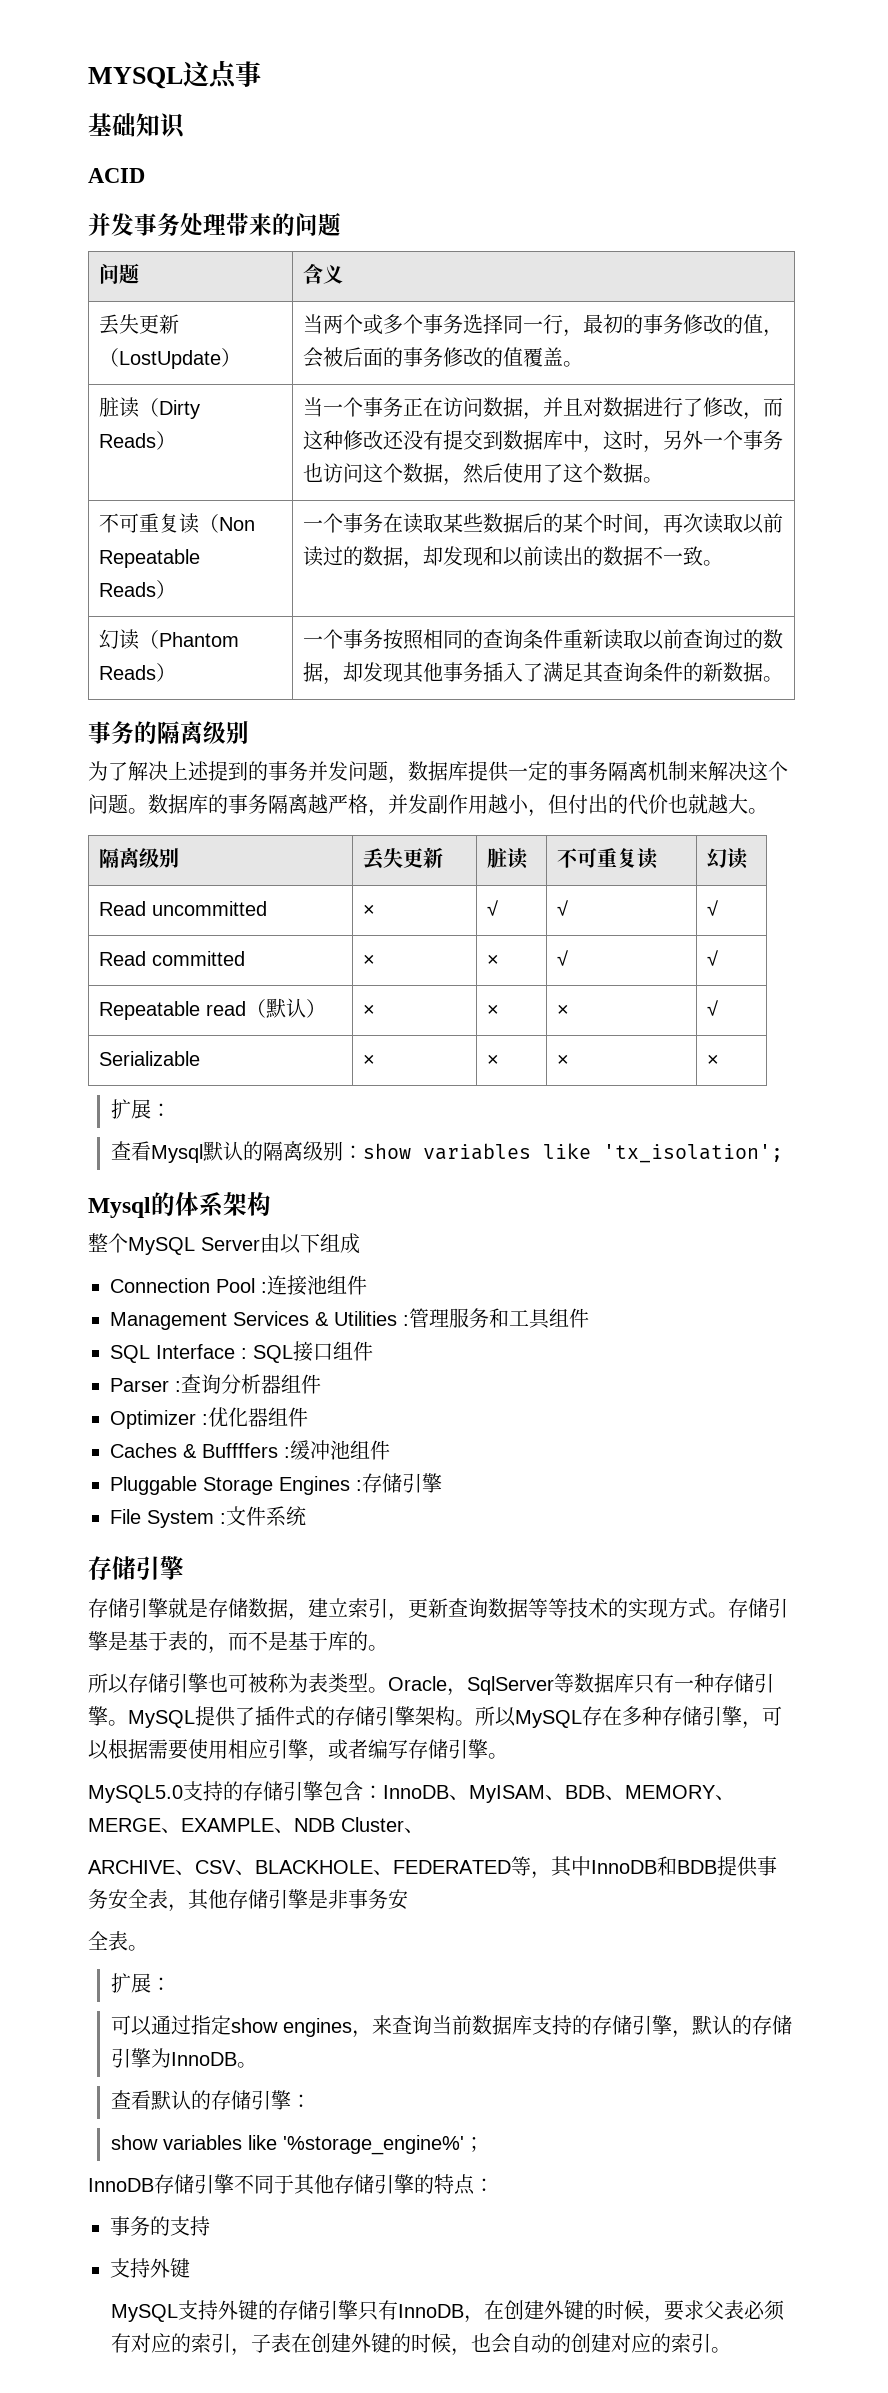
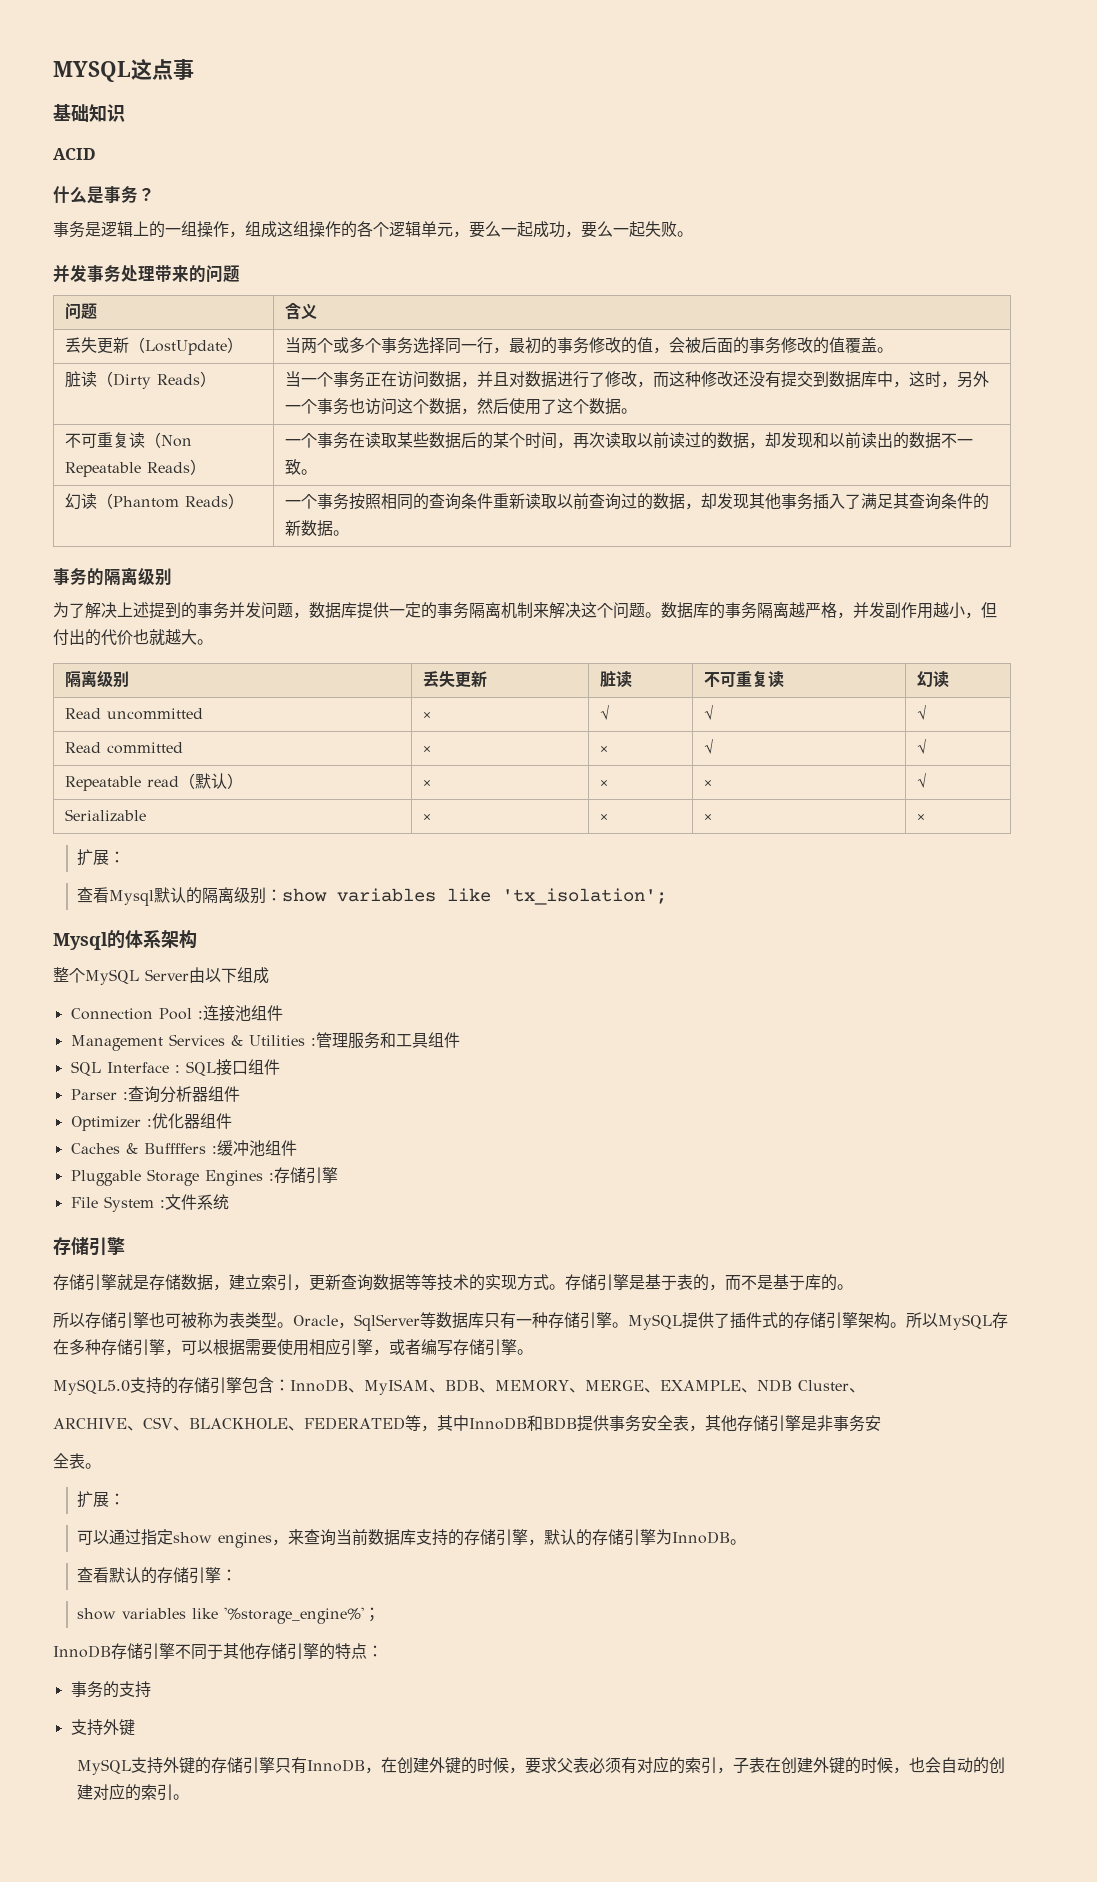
(145, 175) none -> [53,186,155,204] [53,221,693,238] // 什么是事务？ // 事务是逻辑上的一组操作，组成这组操作的各个逻辑单元，要么一起成功，要么一起失败。

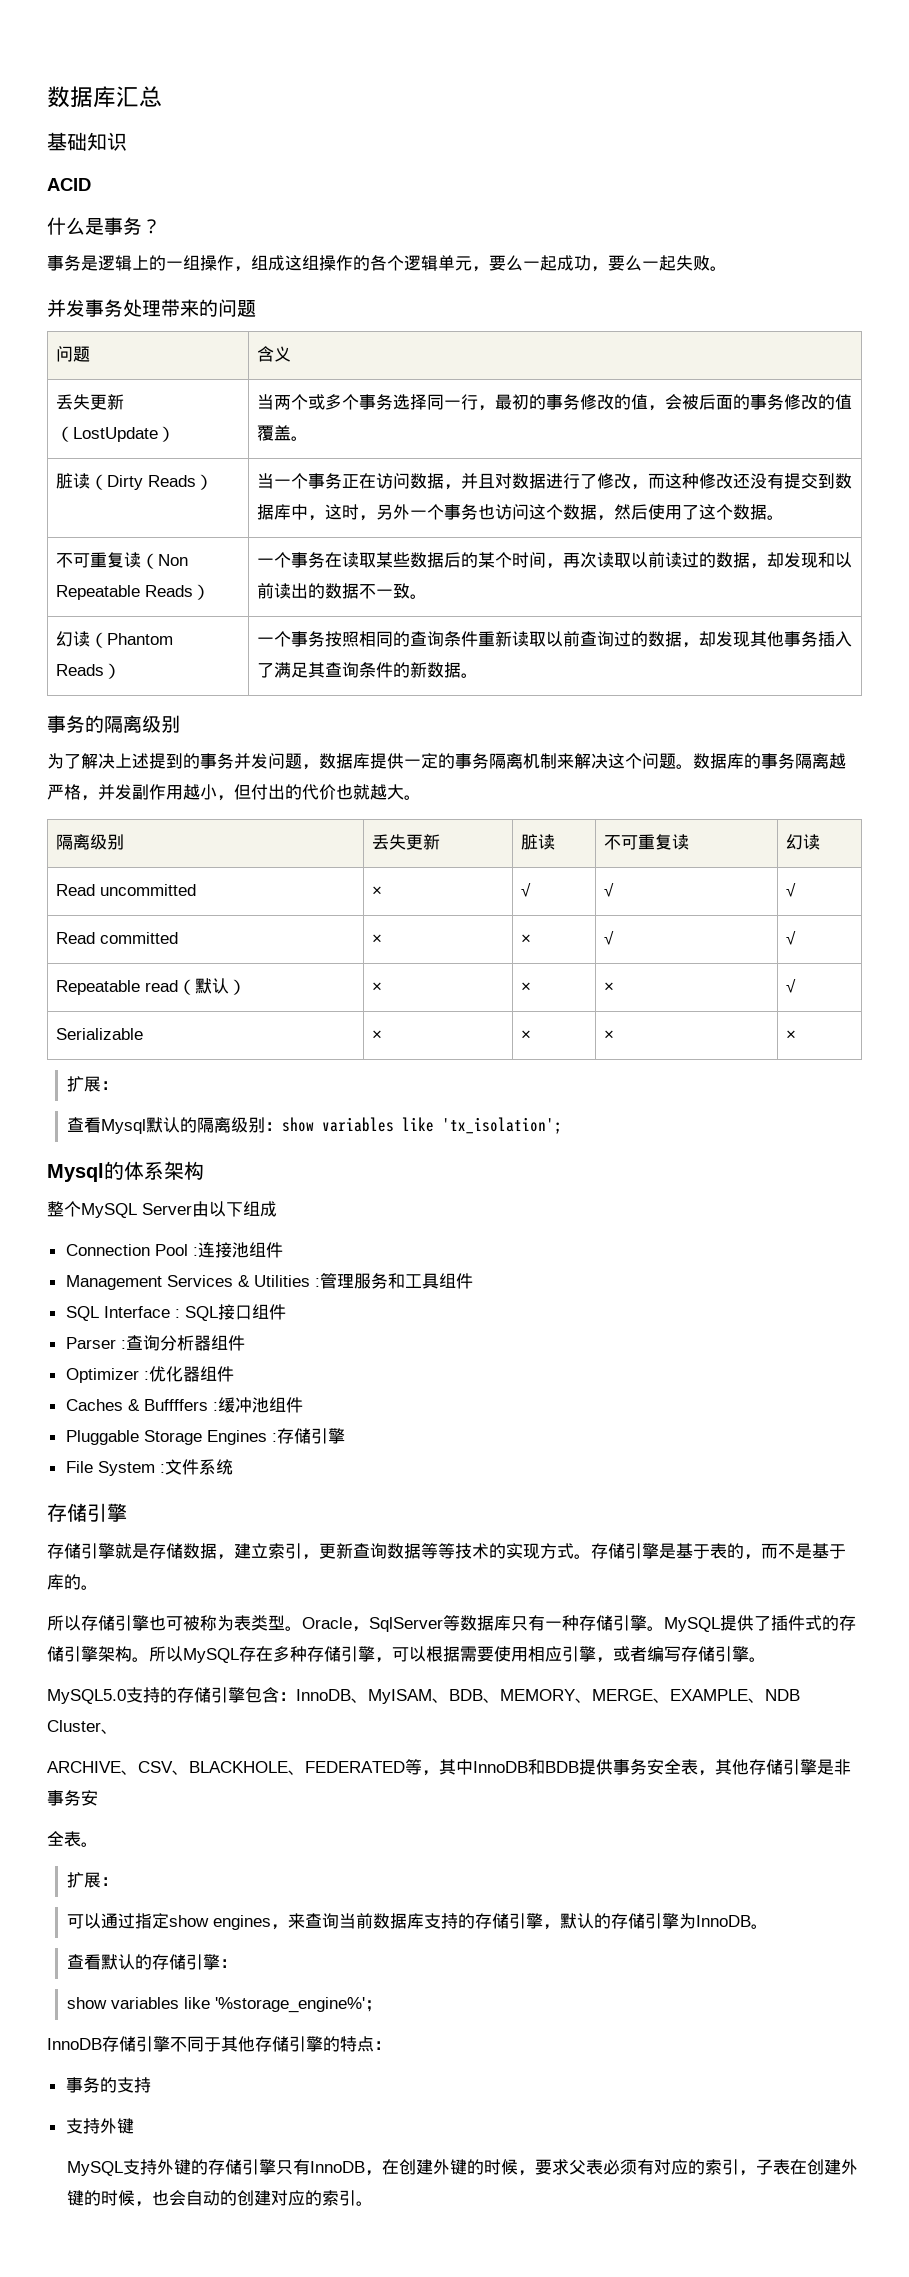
[53,58,194,82] MYSQL这点事 -> [47,86,162,108] 数据库汇总

